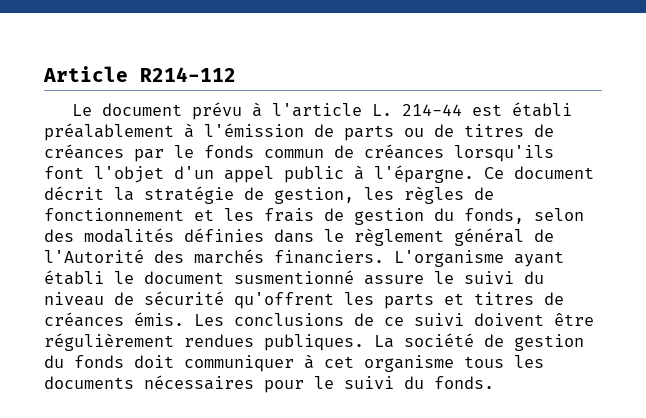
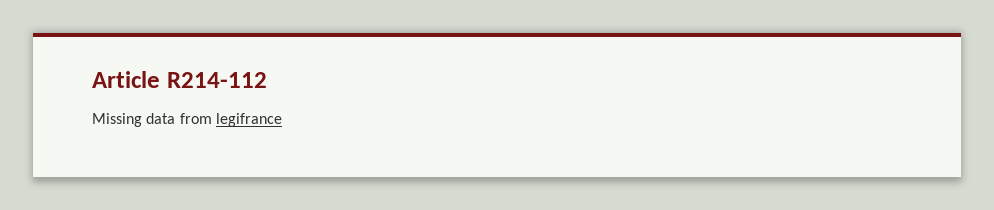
[71,102,572,120] [44,123,554,141] [44,144,554,162] [44,165,594,183] [44,186,494,204] [44,208,584,225] [44,228,554,246] [44,249,564,267] [44,270,544,285] [44,291,564,309] [44,312,594,327] [44,333,584,351] [44,354,544,372] [44,375,494,393] Le document prévu à l'article L. 214-44 est établi préalablement à l'émission de parts ou de titres de créances par le fonds commun de créances lorsqu'ils font l'objet d'un appel public à l'épargne. Ce document décrit la stratégie de gestion, les règles de fonctionnement et les frais de gestion du fonds, selon des modalités définies dans le règlement général de l'Autorité des marchés financiers. L'organisme ayant établi le document susmentionné assure le suivi du niveau de sécurité qu'offrent les parts et titres de créances émis. Les conclusions de ce suivi doivent être régulièrement rendues publiques. La société de gestion du fonds doit communiquer à cet organisme tous les documents nécessaires pour le suivi du fonds. -> [92,113,282,127] Missing data from legifrance

